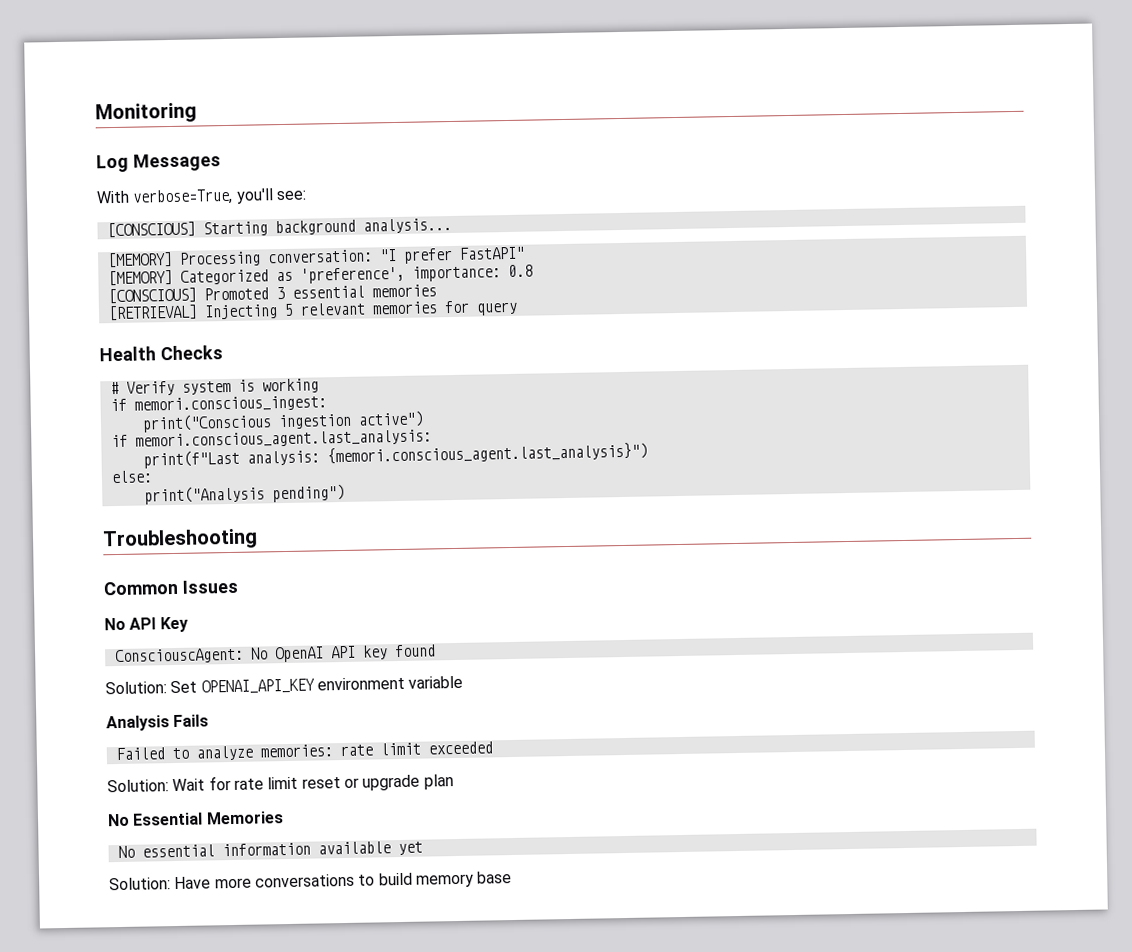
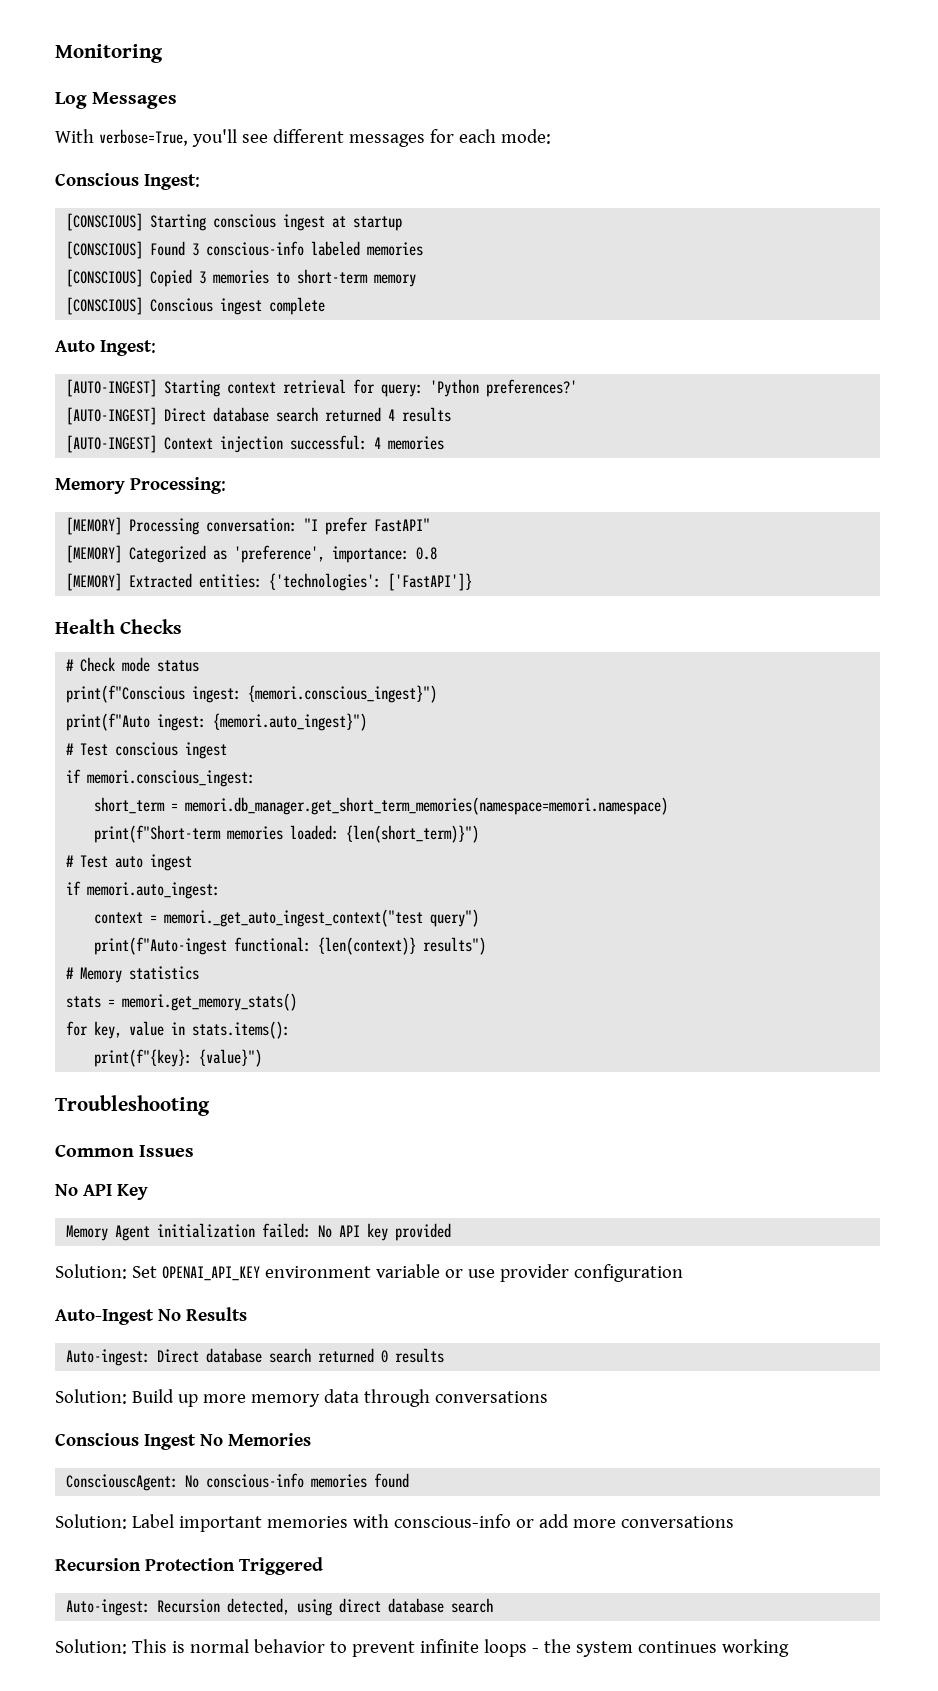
[275,190,307,201] [106,217,452,239] see: // [CONSCIOUS] Starting background analysis... -> [241,129,551,147] [55,173,200,190] [66,213,403,231] [66,241,424,259] [66,269,417,287] [66,297,326,315] [55,340,156,356] [66,379,578,397] [66,407,452,425] [66,435,445,453] [55,477,226,494] see different messages for each mode: // Conscious Ingest: // [CONSCIOUS] Starting conscious ingest at startup // [CONSCIOUS] Found 3 conscious-info labeled memories // [CONSCIOUS] Copied 3 memories to short-term memory // [CONSCIOUS] Conscious ingest complete // Auto Ingest: // [AUTO-INGEST] Starting context retrieval for query: 'Python preferences?' // [AUTO-INGEST] Direct database search returned 4 results // [AUTO-INGEST] Context injection successful: 4 memories // Memory Processing:
[107,284,437,305] [107,300,518,322] [99,345,223,362] [109,378,319,396] [109,395,327,413] [141,410,424,433] [110,429,432,449] [142,442,648,469] [110,470,153,484] [143,483,345,505] [CONSCIOUS] Promoted 3 essential memories // [RETRIEVAL] Injecting 5 relevant memories for query // Health Checks // # Verify system is working // if memori.conscious_ingest: // print("Conscious ingestion active") // if memori.conscious_agent.last_analysis: // print(f"Last analysis: {memori.conscious_agent.last_analysis}") // else: // print("Analysis pending") -> [66,573,473,591] [55,619,183,634] [66,657,200,672] [66,685,438,703] [66,713,368,731] [66,742,228,759] [66,769,256,787] [94,797,669,815] [94,825,480,843] [66,854,193,871] [66,881,221,899] [94,909,480,927] [94,937,487,955] [66,966,200,983] [66,993,298,1011] [66,1021,291,1039] [94,1049,263,1067] [MEMORY] Extracted entities: {'technologies': ['FastAPI']} // Health Checks // # Check mode status // print(f"Conscious ingest: {memori.conscious_ingest}") // print(f"Auto ingest: {memori.auto_ingest}") // # Test conscious ingest // if memori.conscious_ingest: // short_term = memori.db_manager.get_short_term_memories(namespace=memori.namespace) // print(f"Short-term memories loaded: {len(short_term)}") // # Test auto ingest // if memori.auto_ingest: // context = memori._get_auto_ingest_context("test query") // print(f"Auto-ingest functional: {len(context)} results") // # Memory statistics // stats = memori.get_memory_stats() // for key, value in stats.items(): // print(f"{key}: {value}")
[114,646,324,665] ConsciouscAgent: No OpenAI -> [66,1223,333,1241] Memory Agent initialization failed: No
[393,644,436,658] found -> [395,1223,452,1241] provided
[106,714,210,732] [115,741,493,761] [107,774,454,793] [107,811,284,827] [117,841,423,859] [109,871,513,891] // Analysis Fails // Failed to analyze memories: rate limit exceeded // Solution: Wait for rate limit reset or upgrade plan // No Essential Memories // No essential information available yet // Solution: Have more conversations to build memory base -> [444,1264,683,1282] [55,1307,247,1325] [66,1348,445,1366] [55,1389,548,1407] [55,1433,311,1450] [66,1473,410,1491] [55,1514,734,1532] [55,1557,323,1575] [66,1598,494,1616] [55,1639,789,1657] or use provider configuration // Auto-Ingest No Results // Auto-ingest: Direct database search returned 0 results // Solution: Build up more memory data through conversations // Conscious Ingest No Memories // ConsciouscAgent: No conscious-info memories found // Solution: Label important memories with conscious-info or add more conversations // Recursion Protection Triggered // Auto-ingest: Recursion detected, using direct database search // Solution: This is normal behavior to prevent infinite loops - the system continues working

